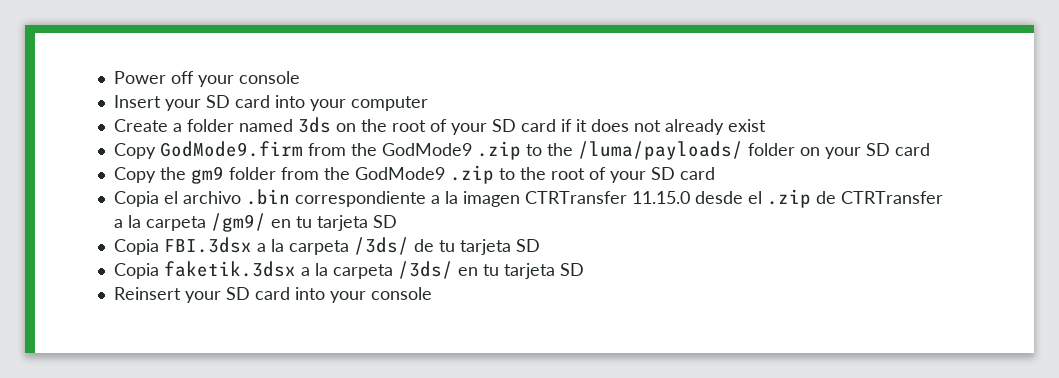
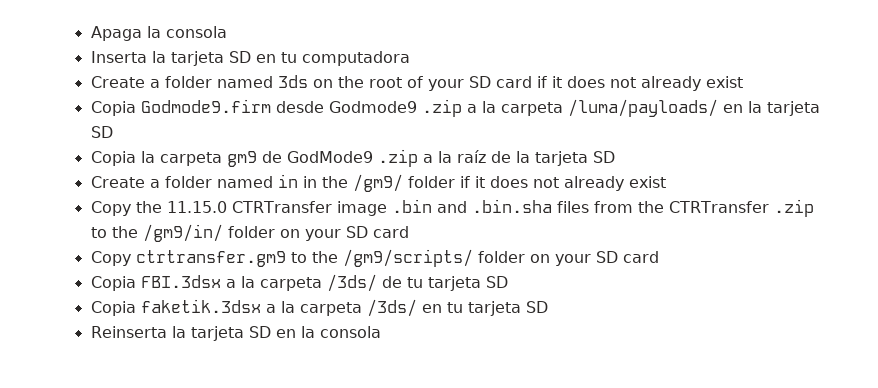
[113,71,300,87] [113,95,428,111] Power off your console // Insert your SD card into your computer -> [90,26,227,41] [90,51,410,66] Apaga la consola // Inserta la tarjeta SD en tu computadora
[113,141,743,160] Copy GodMode9.firm from the GodMode9 .zip to the /luma/payloads/ -> [90,99,820,117] [90,126,113,138] [90,149,615,167] [90,174,666,192] [90,199,814,217] [90,224,223,242] Copia Godmode9.firm desde Godmode9 .zip a la carpeta /luma/payloads/ en la tarjeta SD // Copia la carpeta gm9 de GodMode9 .zip a la raíz de la tarjeta SD // Create a folder named in in the /gm9/ folder if it does not already exist // Copy the 11.15.0 CTRTransfer image .bin and .bin.sha files from the CTRTransfer .zip to the /gm9/in/
[159,165,715,184] [113,189,943,208] [113,213,397,232] the gm9 folder from the GodMode9 .zip to the root of your SD card // Copia el archivo .bin correspondiente a la imagen CTRTransfer 11.15.0 desde el .zip de CTRTransfer a la carpeta /gm9/ en tu tarjeta SD -> [135,249,659,267] ctrtransfer.gm9 to the /gm9/scripts/ folder on your SD card
[113,287,432,303] Reinsert your SD card into your console -> [90,326,381,341] Reinserta la tarjeta SD en la consola

